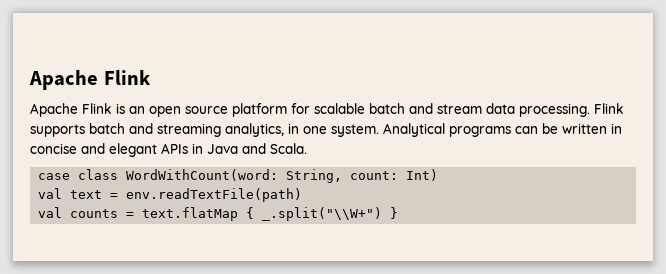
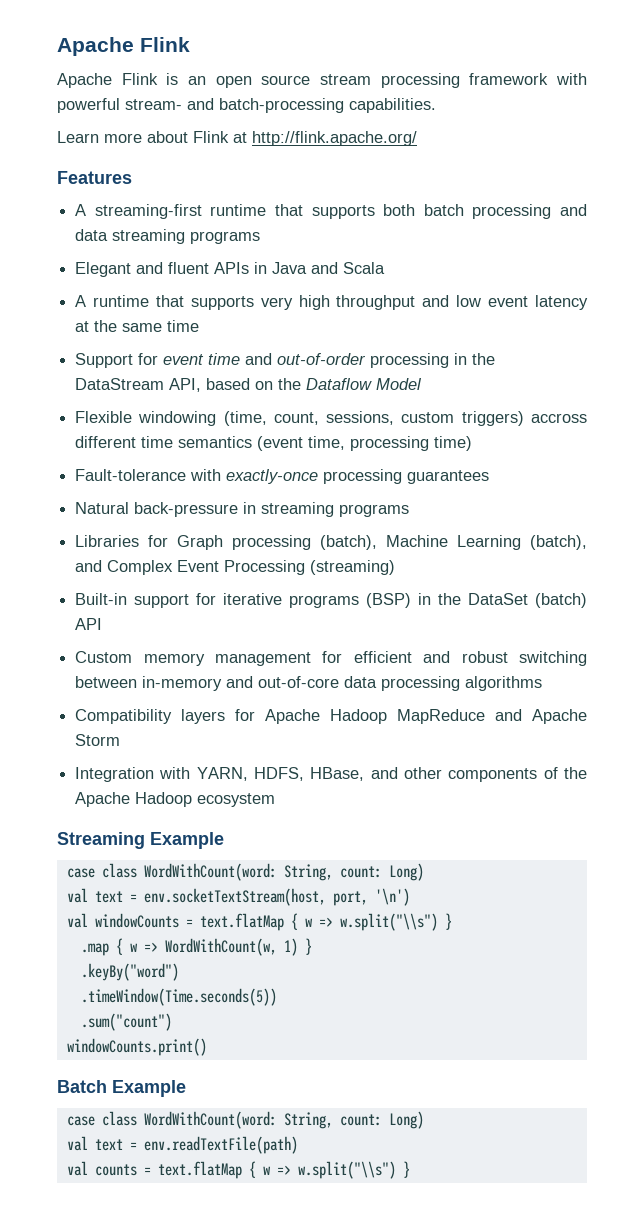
[232,103,624,117] [30,123,622,137] [30,143,307,157] [38,169,439,183] platform for scalable batch and stream data processing. Flink supports batch and streaming analytics, in one system. Analytical programs can be written in concise and elegant APIs in Java and Scala. // case class WordWithCount(word: String, count: Int) -> [320,73,587,88] [57,98,436,113] [57,131,417,146] [57,171,132,184] [75,204,587,219] [75,229,261,244] [75,262,386,277] [75,295,588,310] [75,320,200,332] [75,353,496,368] [75,378,423,392] [75,411,587,426] [75,436,473,451] [75,469,490,484] [75,502,410,517] [75,535,588,550] [75,560,396,575] [75,593,588,608] [75,618,103,630] [75,651,587,666] [75,676,543,691] [75,709,588,724] [75,734,121,746] [75,767,587,782] [75,792,276,807] [57,832,224,849] [66,863,424,881] [66,888,410,906] [66,913,452,931] [80,938,312,956] [80,963,179,981] [80,988,277,1006] [80,1013,172,1031] [66,1038,207,1056] [57,1080,186,1097] [66,1111,424,1129] stream processing framework with powerful stream- and batch-processing capabilities. // Learn more about Flink at http://flink.apache.org/ // Features // A streaming-first runtime that supports both batch processing and data streaming programs // Elegant and fluent APIs in Java and Scala // A runtime that supports very high throughput and low event latency at the same time // Support for event time and out-of-order processing in the DataStream API, based on the Dataflow Model // Flexible windowing (time, count, sessions, custom triggers) accross different time semantics (event time, processing time) // Fault-tolerance with exactly-once processing guarantees // Natural back-pressure in streaming programs // Libraries for Graph processing (batch), Machine Learning (batch), and Complex Event Processing (streaming) // Built-in support for iterative programs (BSP) in the DataSet (batch) API // Custom memory management for efficient and robust switching between in-memory and out-of-core data processing algorithms // Compatibility layers for Apache Hadoop MapReduce and Apache Storm // Integration with YARN, HDFS, HBase, and other components of the Apache Hadoop ecosystem // Streaming Example // case class WordWithCount(word: String, count: Long) // val text = env.socketTextStream(host, port, '\n') // val windowCounts = text.flatMap { w => w.split("\\s") } // .map { w => WordWithCount(w, 1) } // .keyBy("word") // .timeWindow(Time.seconds(5)) // .sum("count") // windowCounts.print() // Batch Example // case class WordWithCount(word: String, count: Long)
[262,207,383,221] _.split("\\W+") -> [262,1161,396,1179] w => w.split("\\s")

